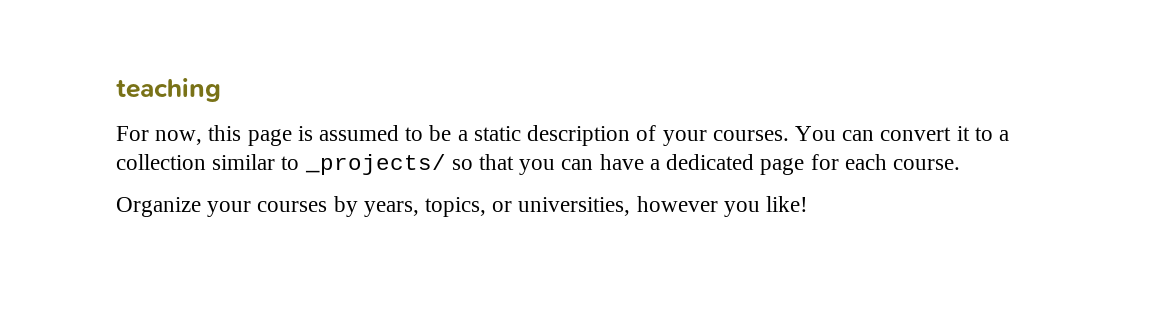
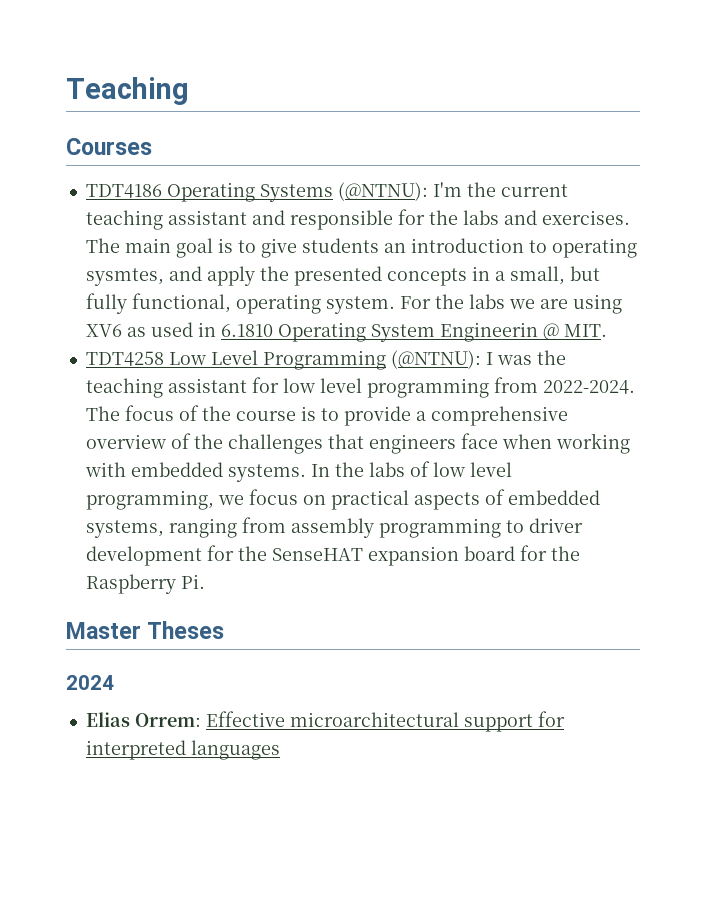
[116,78,221,102] [116,125,1009,146] [116,154,960,175] [116,196,809,217] teaching // For now, this page is assumed to be a static description of your courses. You can convert it to a collection similar to _projects/ so that you can have a dedicated page for each course. // Organize your courses by years, topics, or universities, however you like! -> [66,77,189,105] [66,138,152,155] [85,182,568,202] [85,209,630,230] [85,238,637,258] [85,266,600,286] [85,293,622,314] [85,322,607,342] [85,350,566,370] [85,377,635,398] [85,405,568,426] [85,433,630,454] [84,461,512,482] [85,489,600,510] [85,517,583,538] [85,545,580,566] [85,574,205,594] [66,621,225,639] [66,675,114,690] [85,711,565,732] [85,740,280,760] Teaching // Courses // TDT4186 Operating Systems (@NTNU): I'm the current teaching assistant and responsible for the labs and exercises. The main goal is to give students an introduction to operating sysmtes, and apply the presented concepts in a small, but fully functional, operating system. For the labs we are using XV6 as used in 6.1810 Operating System Engineerin @ MIT. // TDT4258 Low Level Programming (@NTNU): I was the teaching assistant for low level programming from 2022-2024. The focus of the course is to provide a comprehensive overview of the challenges that engineers face when working with embedded systems. In the labs of low level programming, we focus on practical aspects of embedded systems, ranging from assembly programming to driver development for the SenseHAT expansion board for the Raspberry Pi. // Master Theses // 2024 // Elias Orrem: Effective microarchitectural support for interpreted languages

